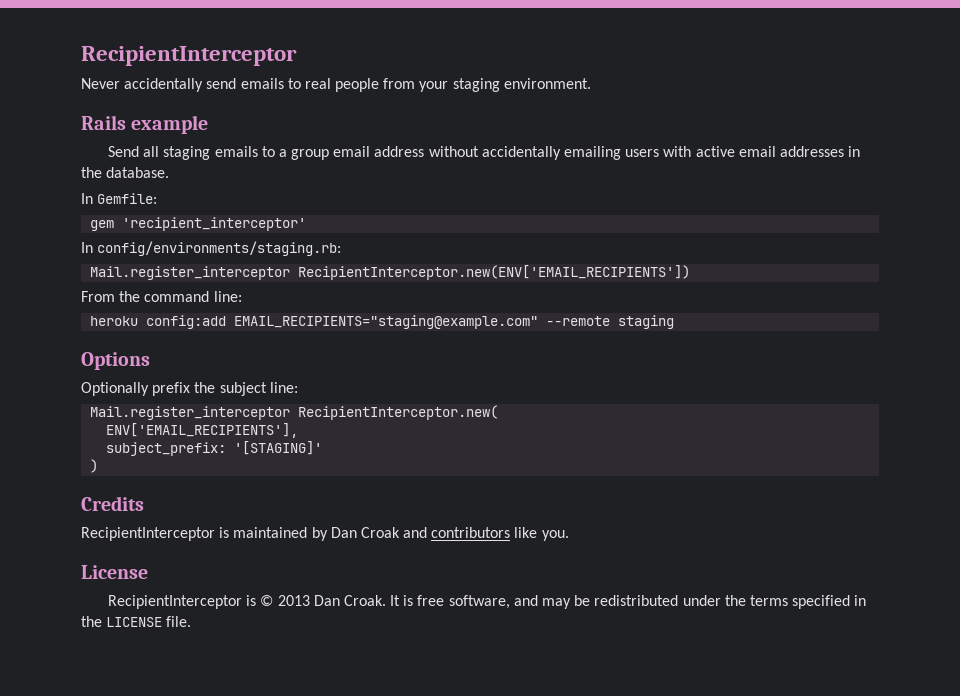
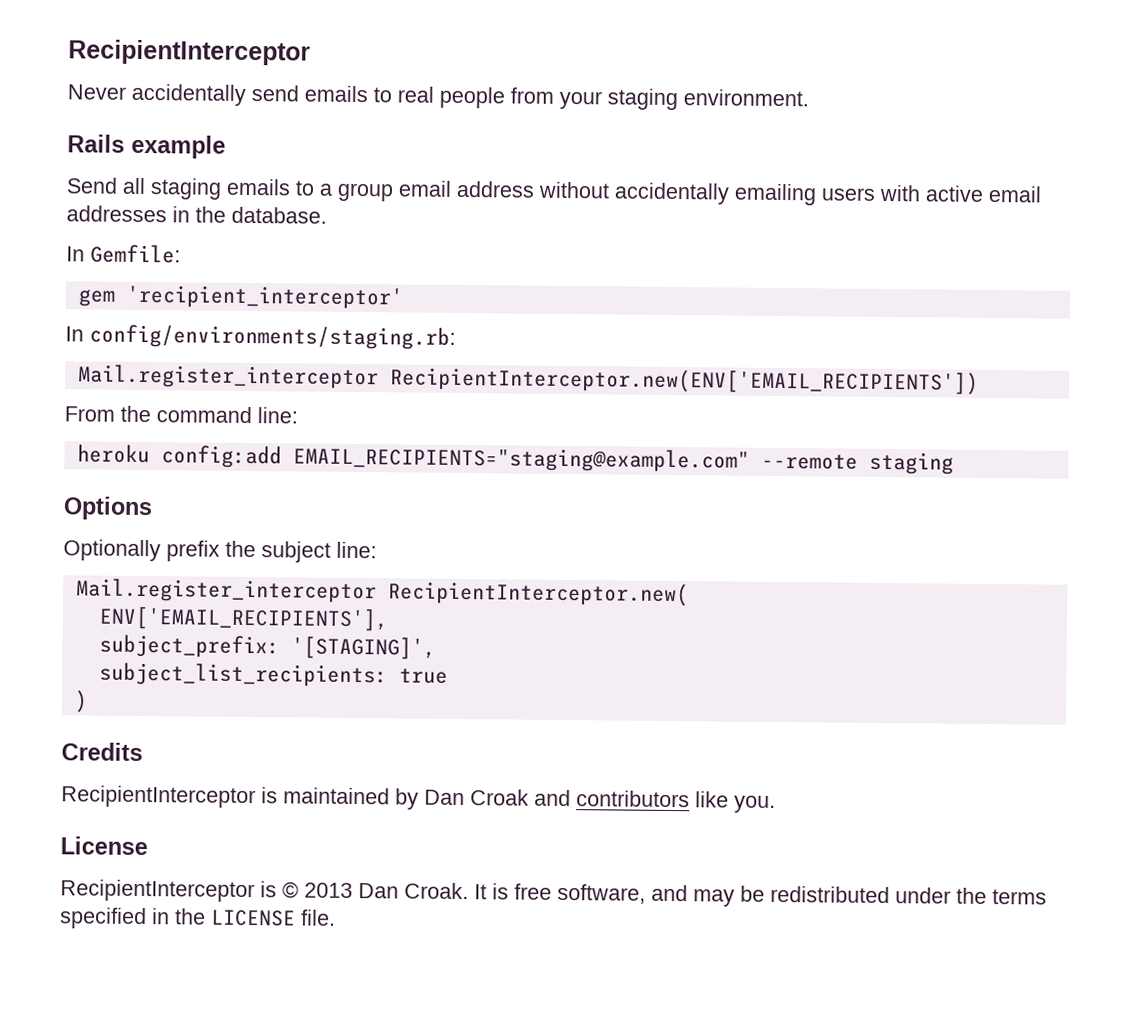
[234,441,323,455] '[STAGING]' -> [290,636,436,660] [98,662,448,688] '[STAGING]', // subject_list_recipients: true

